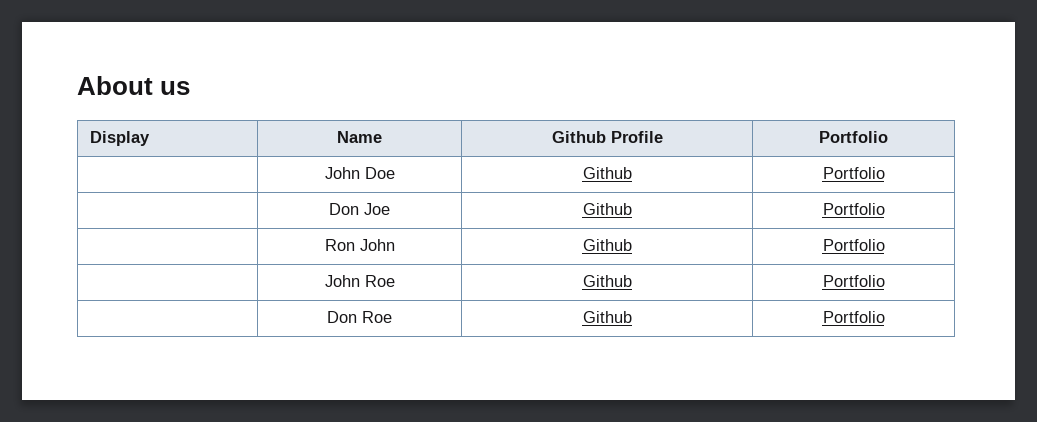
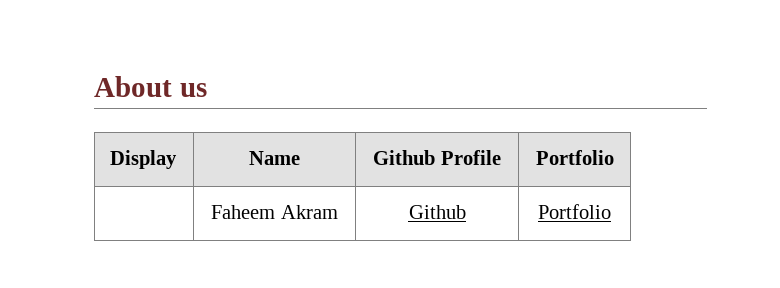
[324,167,395,179] [582,167,632,179] [822,167,885,179] [329,203,390,215] [582,203,632,215] [822,203,885,215] [324,239,395,251] [582,239,632,251] [822,239,885,251] [324,275,395,287] [582,275,632,287] [822,275,885,287] [327,311,392,323] [582,311,632,323] [822,311,885,323] John Doe | Github | Portfolio // | Don Joe | Github | Portfolio // | Ron John | Github | Portfolio // | John Roe | Github | Portfolio // | Don Roe | Github | Portfolio -> [211,205,338,219] [408,205,466,219] [538,204,611,219] Faheem Akram | Github | Portfolio

